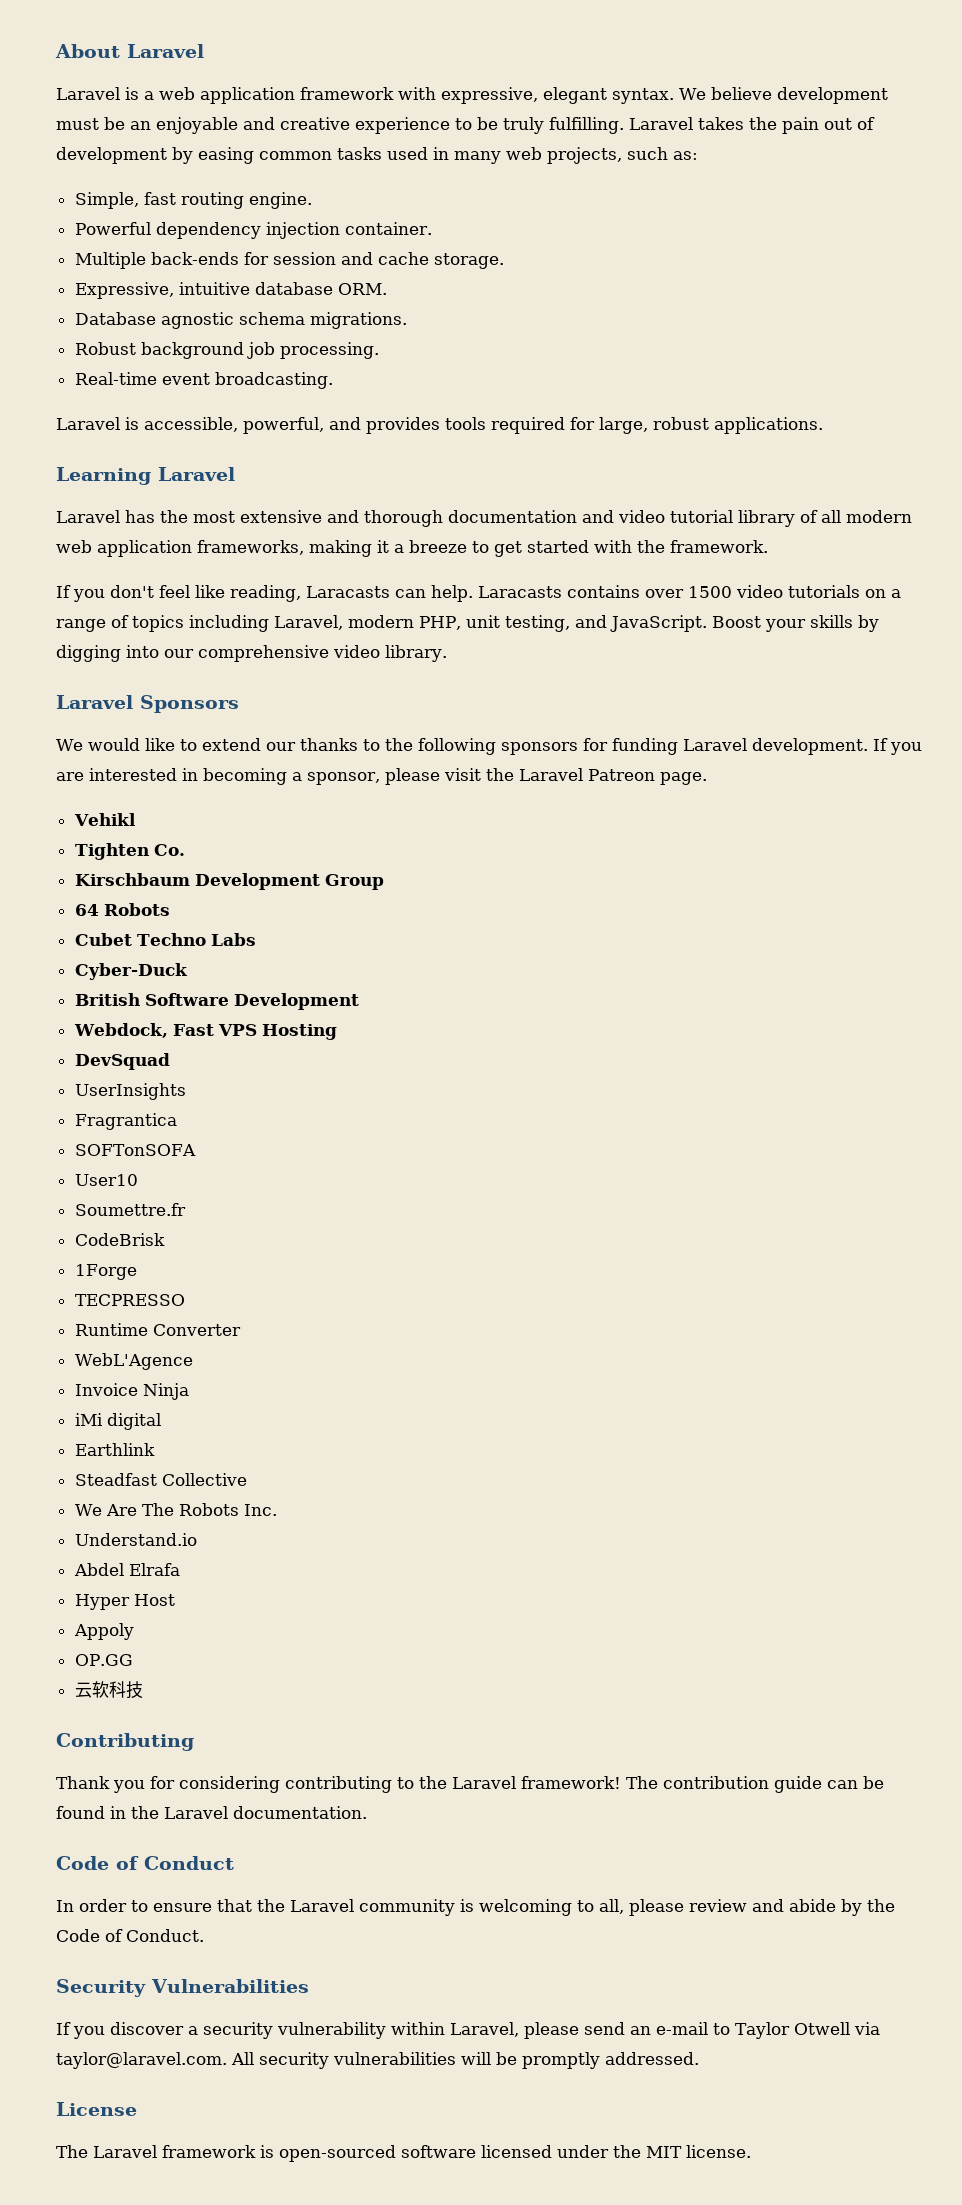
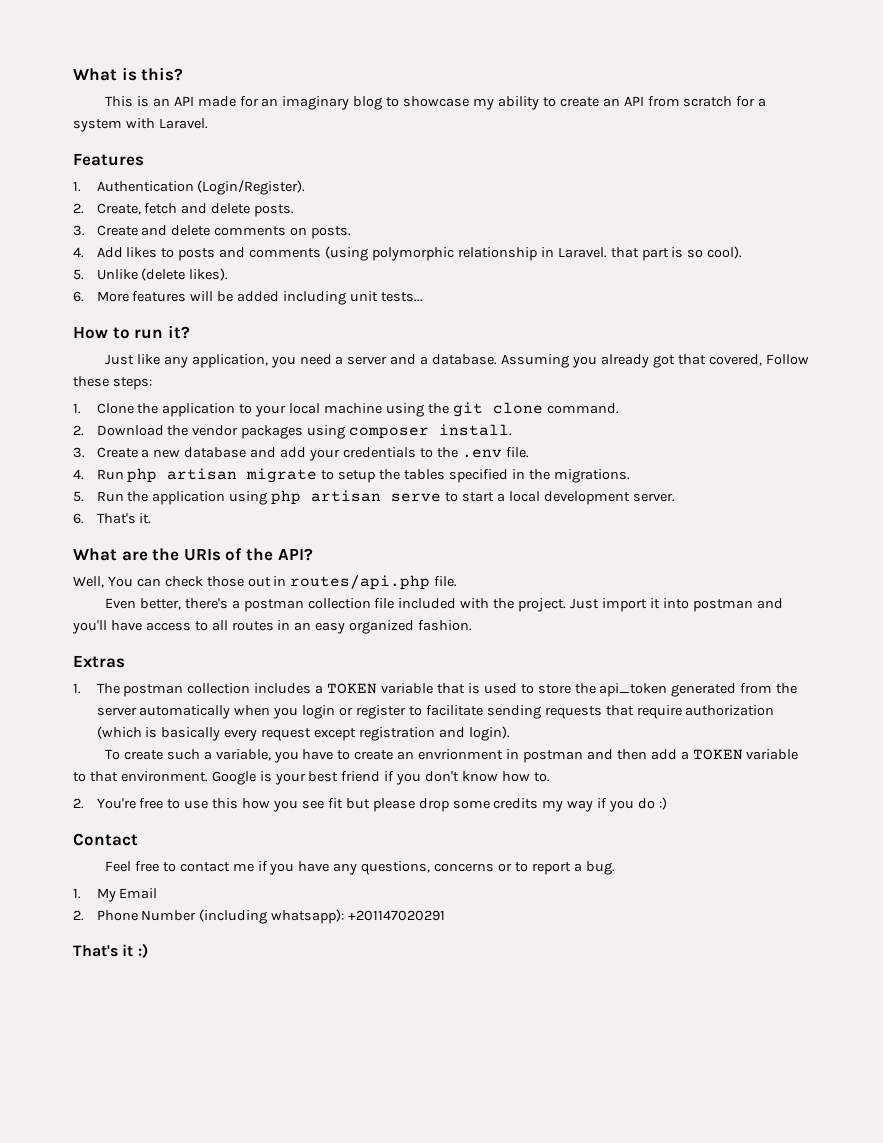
[55,44,204,58] [56,87,888,104] [56,117,875,134] [56,147,698,164] [74,192,312,209] [74,222,432,239] [74,252,504,269] [74,282,387,299] [74,312,407,329] [74,342,379,359] [74,372,333,389] [56,417,823,434] [56,467,235,485] [56,510,912,527] [56,540,768,557] [56,585,901,602] [56,615,879,632] [56,645,447,662] [56,695,239,713] [56,738,922,755] [56,768,707,785] [73,813,136,826] [74,843,185,860] [74,873,384,890] [74,903,170,916] [74,933,256,946] [74,963,188,980] [74,993,359,1010] [73,1023,337,1040] [74,1053,170,1070] [74,1083,186,1100] [74,1113,177,1130] [74,1144,196,1156] [74,1174,138,1186] [74,1203,186,1216] [74,1233,165,1246] [74,1264,137,1280] [74,1294,185,1306] [74,1323,241,1336] [74,1353,193,1370] [74,1383,189,1400] [74,1413,161,1430] [74,1443,155,1456] [74,1473,247,1486] [74,1503,277,1516] [74,1533,197,1546] [73,1563,180,1576] [74,1594,175,1610] [73,1623,134,1640] [74,1654,133,1666] [74,1681,143,1699] [56,1733,194,1751] [56,1776,884,1793] [56,1806,367,1819] [56,1856,234,1870] [56,1899,895,1916] [56,1929,204,1942] [56,1979,309,1997] [56,2022,880,2039] [56,2052,699,2069] [56,2102,137,2116] [56,2145,751,2162] About Laravel // Laravel is a web application framework with expressive, elegant syntax. We believe development must be an enjoyable and creative experience to be truly fulfilling. Laravel takes the pain out of development by easing common tasks used in many web projects, such as: // Simple, fast routing engine. // Powerful dependency injection container. // Multiple back-ends for session and cache storage. // Expressive, intuitive database ORM. // Database agnostic schema migrations. // Robust background job processing. // Real-time event broadcasting. // Laravel is accessible, powerful, and provides tools required for large, robust applications. // Learning Laravel // Laravel has the most extensive and thorough documentation and video tutorial library of all modern web application frameworks, making it a breeze to get started with the framework. // If you don't feel like reading, Laracasts can help. Laracasts contains over 1500 video tutorials on a range of topics including Laravel, modern PHP, unit testing, and JavaScript. Boost your skills by digging into our comprehensive video library. // Laravel Sponsors // We would like to extend our thanks to the following sponsors for funding Laravel development. If you are interested in becoming a sponsor, please visit the Laravel Patreon page. // Vehikl // Tighten Co. // Kirschbaum Development Group // 64 Robots // Cubet Techno Labs // Cyber-Duck // British Software Development // Webdock, Fast VPS Hosting // DevSquad // UserInsights // Fragrantica // SOFTonSOFA // User10 // Soumettre.fr // CodeBrisk // 1Forge // TECPRESSO // Runtime Converter // WebL'Agence // Invoice Ninja // iMi digital // Earthlink // Steadfast Collective // We Are The Robots Inc. // Understand.io // Abdel Elrafa // Hyper Host // Appoly // OP.GG // 云软科技 // Contributing // Thank you for considering contributing to the Laravel framework! The contribution guide can be found in the Laravel documentation. // Code of Conduct // In order to ensure that the Laravel community is welcoming to all, please review and abide by the Code of Conduct. // Security Vulnerabilities // If you discover a security vulnerability within Laravel, please send an e-mail to Taylor Otwell via taylor@laravel.com. All security vulnerabilities will be promptly addressed. // License // The Laravel framework is open-sourced software licensed under the MIT license. -> [73,67,184,81] [104,96,767,110] [73,118,208,132] [73,153,144,166] [73,180,306,195] [73,203,295,217] [73,225,352,239] [73,246,743,261] [73,268,229,281] [73,291,423,305] [73,325,190,339] [104,354,809,368] [73,376,152,390] [73,402,619,417] [73,424,513,439] [73,447,529,461] [73,468,630,483] [73,490,675,505] [73,513,152,524] [73,548,313,561] [73,575,458,590] [104,598,783,612] [72,620,473,634] [73,655,125,668] [73,683,798,697] [96,705,775,719] [96,726,510,741] [104,749,799,763] [73,771,550,785] [73,797,667,812] [73,833,138,846] [104,861,615,875] [73,888,158,902] [73,909,446,924] [73,943,148,958] What is this? // This is an API made for an imaginary blog to showcase my ability to create an API from scratch for a system with Laravel. // Features // 1. Authentication (Login/Register). // 2. Create, fetch and delete posts. // 3. Create and delete comments on posts. // 4. Add likes to posts and comments (using polymorphic relationship in Laravel. that part is so cool). // 5. Unlike (delete likes). // 6. More features will be added including unit tests... // How to run it? // Just like any application, you need a server and a database. Assuming you already got that covered, Follow these steps: // 1. Clone the application to your local machine using the git clone command. // 2. Download the vendor packages using composer install. // 3. Create a new database and add your credentials to the .env file. // 4. Run php artisan migrate to setup the tables specified in the migrations. // 5. Run the application using php artisan serve to start a local development server. // 6. That's it. // What are the URIs of the API? // Well, You can check those out in routes/api.php file. // Even better, there's a postman collection file included with the project. Just import it into postman and you'll have access to all routes in an easy organized fashion. // Extras // 1. The postman collection includes a TOKEN variable that is used to store the api_token generated from the server automatically when you login or register to facilitate sending requests that require authorization (which is basically every request except registration and login). // To create such a variable, you have to create an envrionment in postman and then add a TOKEN variable to that environment. Google is your best friend if you don't know how to. // 2. You're free to use this how you see fit but please drop some credits my way if you do :) // Contact // Feel free to contact me if you have any questions, concerns or to report a bug. // 1. My Email // 2. Phone Number (including whatsapp): +201147020291 // That's it :)

